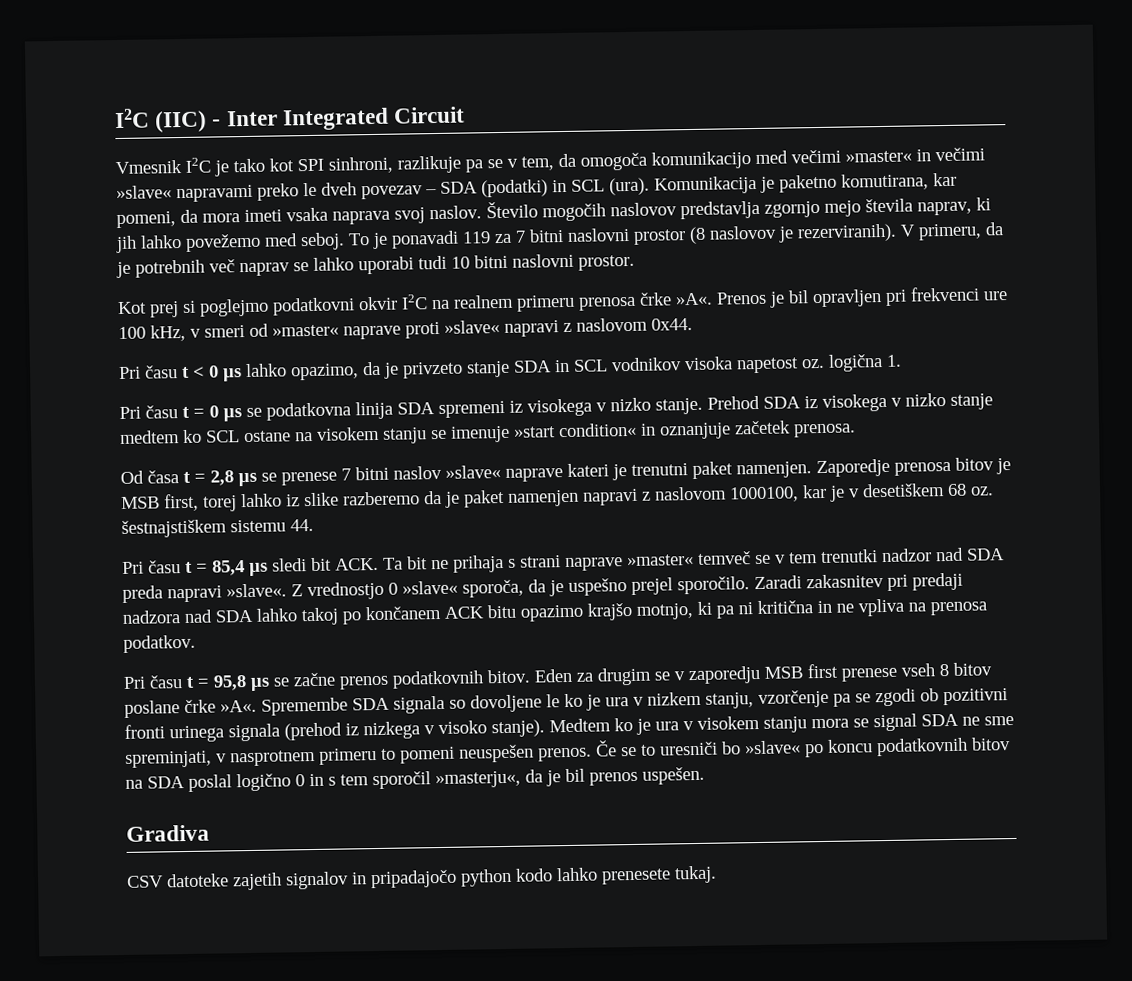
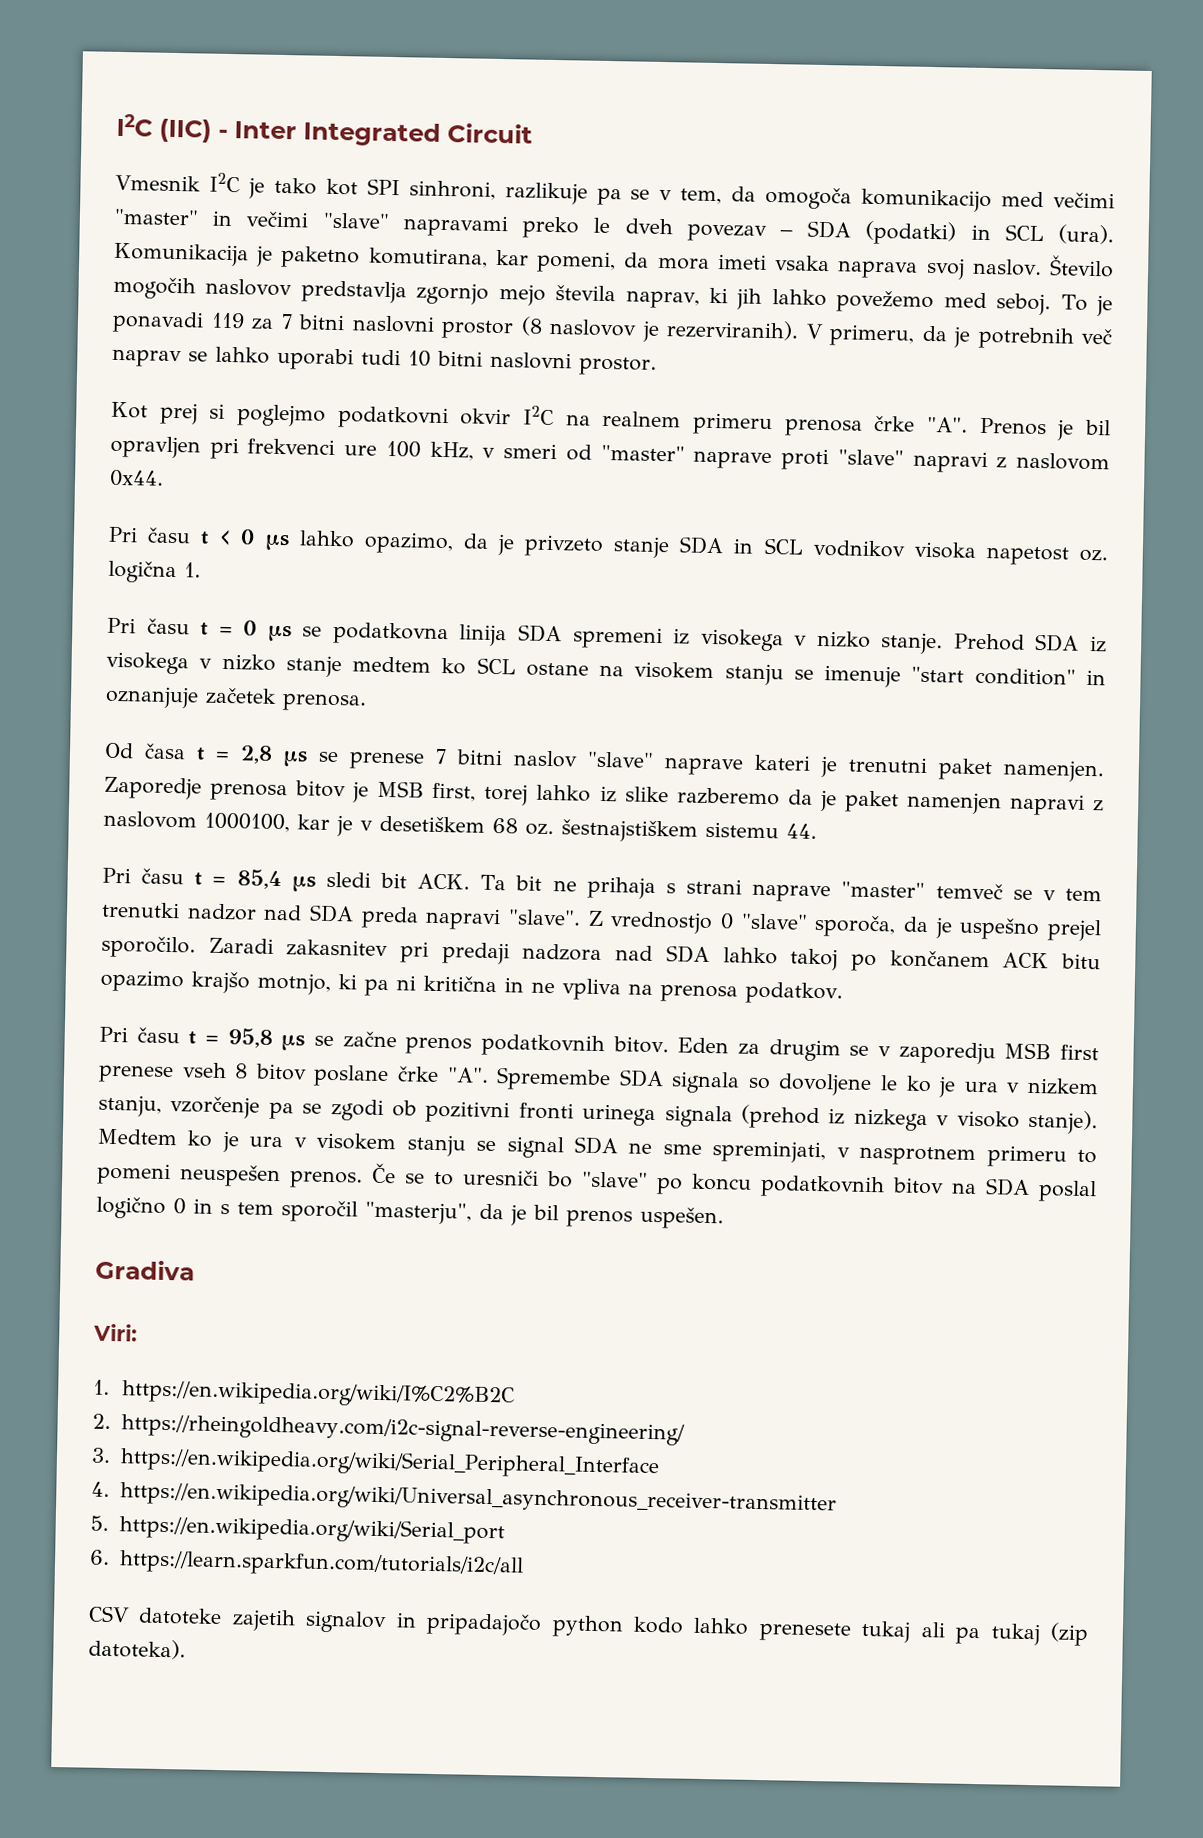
[845,150,912,163] »master« -> [114,208,199,226] "master"
[116,185,172,200] »slave« -> [322,212,390,229] "slave"
[675,292,713,306] »A«. -> [926,416,968,433] "A".
[272,324,339,337] »master« -> [600,444,685,462] "master"
[444,320,500,334] »slave« -> [837,449,904,466] "slave"
[513,422,637,438] »start condition« -> [911,666,1076,686] "start condition"
[445,465,501,479] »slave« -> [587,751,654,768] "slave"
[627,554,694,567] »master« -> [841,881,926,898] "master"
[226,583,287,598] »slave«. -> [508,909,581,926] "slave".
[402,580,458,595] »slave« -> [740,913,808,930] "slave"
[220,699,257,713] »A«. -> [446,1067,489,1083] "A".
[811,718,849,729] mora -> (466, 1145) none
[744,740,801,755] »slave« -> [582,1171,648,1188] "slave"
[435,770,521,789] »masterju«, -> [365,1201,472,1225] "masterju",
(210, 833) none -> [93,1323,138,1342] [93,1379,515,1409] [92,1413,685,1446] [91,1447,660,1480] [91,1481,837,1517] [90,1515,505,1545] [89,1549,524,1579] // Viri: // 1. https://en.wikipedia.org/wiki/I%C2%B2C // 2. https://rheingoldheavy.com/i2c-signal-reverse-engineering/ // 3. https://en.wikipedia.org/wiki/Serial_Peripheral_Interface // 4. https://en.wikipedia.org/wiki/Universal_asynchronous_receiver-transmitter // 5. https://en.wikipedia.org/wiki/Serial_port // 6. https://learn.sparkfun.com/tutorials/i2c/all
[674,865,717,884] tukaj. -> [861,1620,1090,1647] [88,1638,186,1660] tukaj ali pa tukaj (zip datoteka).

